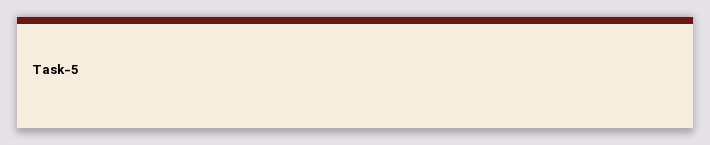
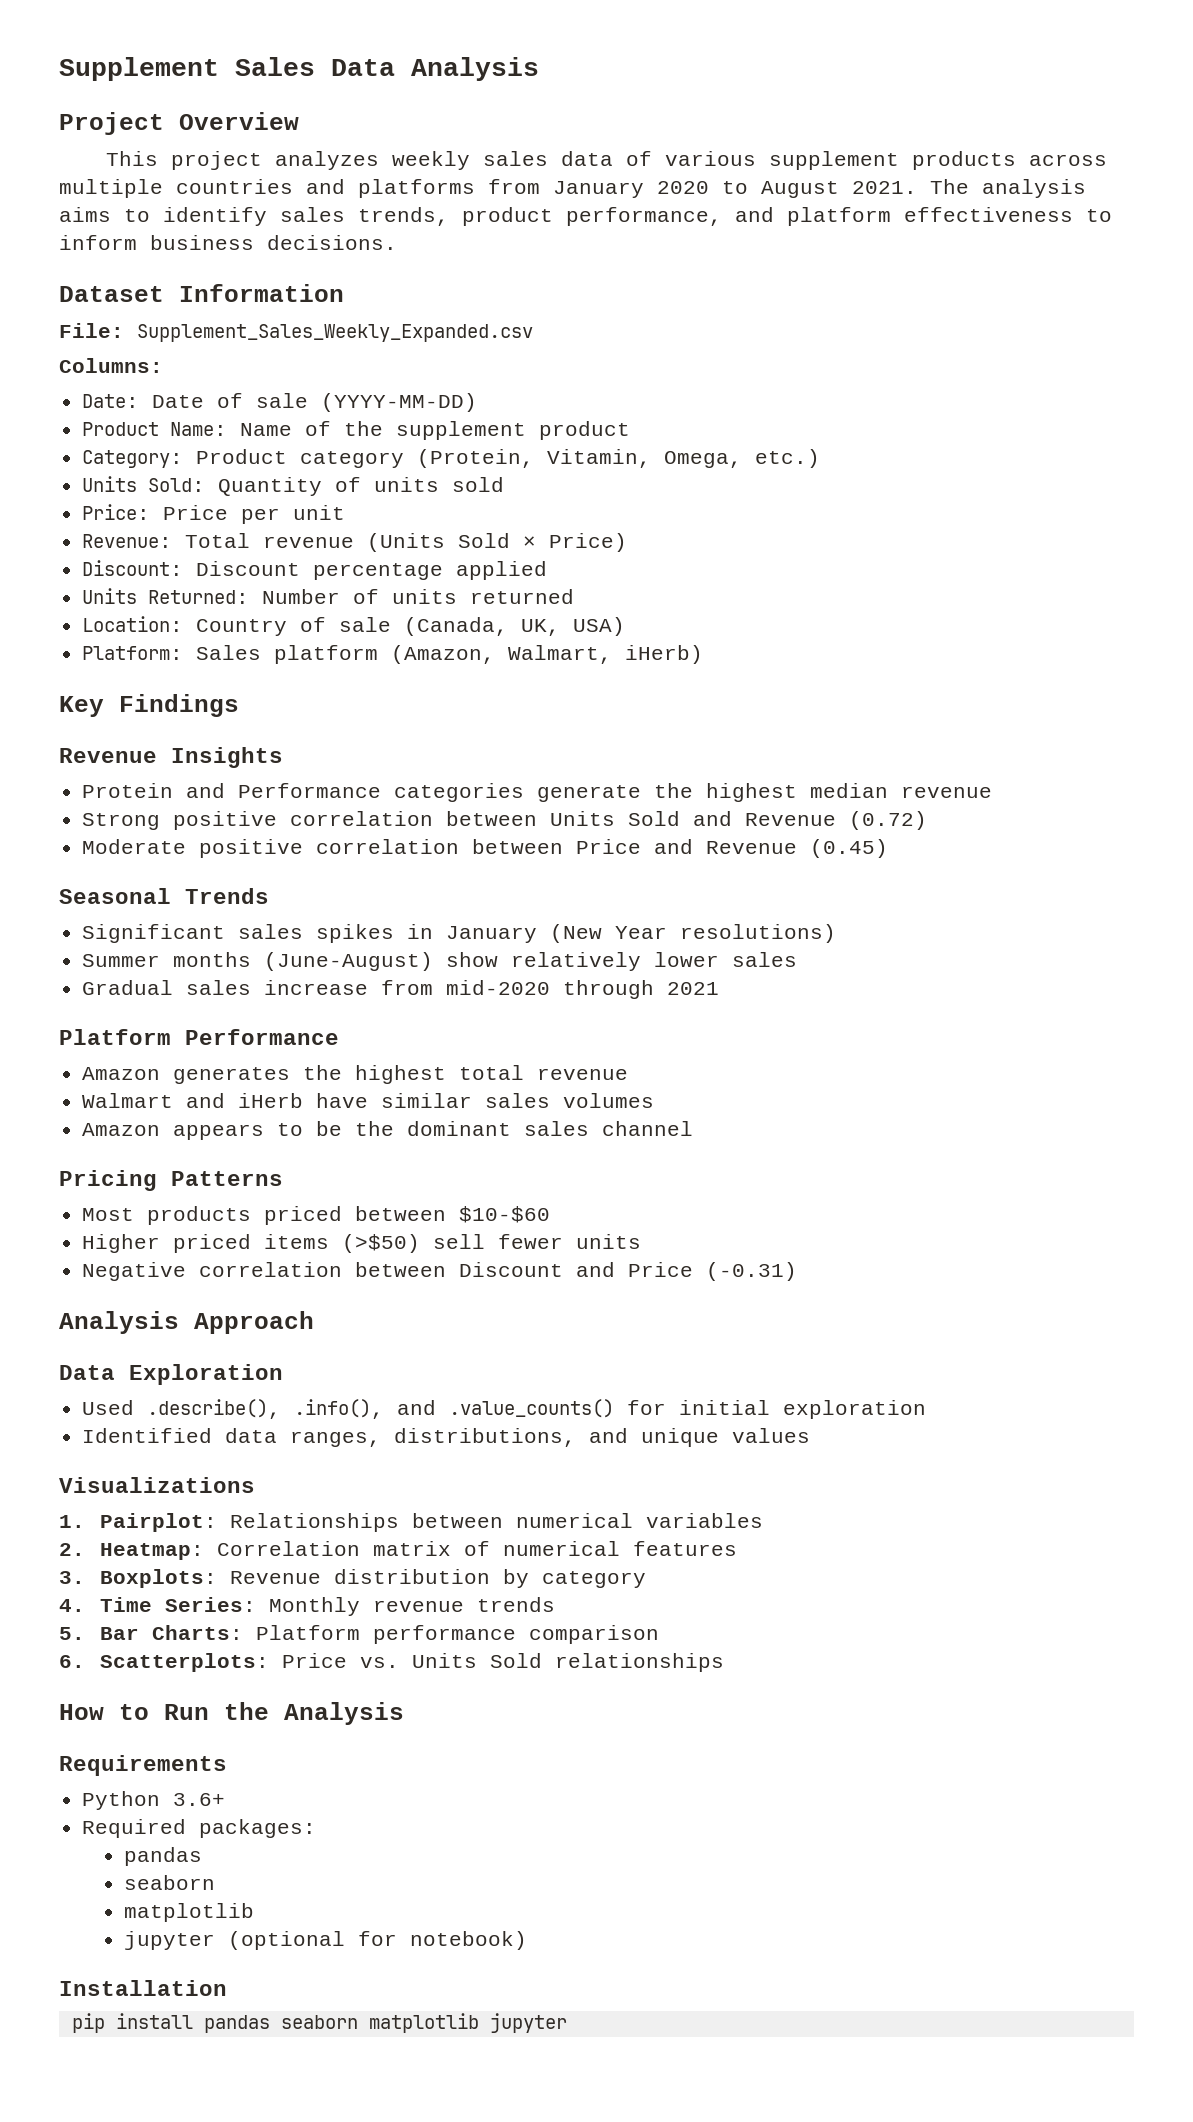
[32,64,78,74] Task-5 -> [59,57,539,81] [59,112,299,135] [106,151,1108,170] [59,179,1086,198] [59,207,1112,226] [59,235,397,250] [59,284,344,302] [59,323,533,342] [59,358,163,373] [82,393,478,412] [82,421,631,440] [82,449,821,468] [82,476,505,496] [82,504,346,524] [82,533,628,552] [82,560,548,580] [82,588,575,604] [82,616,626,636] [82,645,704,664] [59,694,239,717] [59,747,283,768] [82,783,993,802] [82,811,928,830] [82,839,889,858] [59,888,269,904] [82,924,837,943] [82,952,798,971] [82,980,720,999] [59,1029,339,1045] [82,1065,629,1084] [82,1093,655,1108] [82,1121,694,1140] [59,1170,283,1191] [82,1206,551,1225] [82,1234,642,1253] [82,1262,798,1281] [59,1311,314,1334] [59,1364,283,1385] [82,1399,927,1419] [82,1428,811,1447] [59,1477,255,1493] [59,1513,764,1532] [59,1541,738,1560] [59,1569,647,1588] [59,1597,556,1616] [59,1625,660,1644] [59,1653,725,1672] [59,1702,404,1725] [59,1755,227,1776] [82,1791,226,1810] [82,1819,317,1838] [123,1847,202,1866] [123,1875,215,1890] [123,1903,254,1922] [123,1931,527,1950] [59,1980,227,1996] [71,2013,567,2033] Supplement Sales Data Analysis // Project Overview // This project analyzes weekly sales data of various supplement products across multiple countries and platforms from January 2020 to August 2021. The analysis aims to identify sales trends, product performance, and platform effectiveness to inform business decisions. // Dataset Information // File: Supplement_Sales_Weekly_Expanded.csv // Columns: // Date: Date of sale (YYYY-MM-DD) // Product Name: Name of the supplement product // Category: Product category (Protein, Vitamin, Omega, etc.) // Units Sold: Quantity of units sold // Price: Price per unit // Revenue: Total revenue (Units Sold × Price) // Discount: Discount percentage applied // Units Returned: Number of units returned // Location: Country of sale (Canada, UK, USA) // Platform: Sales platform (Amazon, Walmart, iHerb) // Key Findings // Revenue Insights // Protein and Performance categories generate the highest median revenue // Strong positive correlation between Units Sold and Revenue (0.72) // Moderate positive correlation between Price and Revenue (0.45) // Seasonal Trends // Significant sales spikes in January (New Year resolutions) // Summer months (June-August) show relatively lower sales // Gradual sales increase from mid-2020 through 2021 // Platform Performance // Amazon generates the highest total revenue // Walmart and iHerb have similar sales volumes // Amazon appears to be the dominant sales channel // Pricing Patterns // Most products priced between $10-$60 // Higher priced items (>$50) sell fewer units // Negative correlation between Discount and Price (-0.31) // Analysis Approach // Data Exploration // Used .describe(), .info(), and .value_counts() for initial exploration // Identified data ranges, distributions, and unique values // Visualizations // 1. Pairplot: Relationships between numerical variables // 2. Heatmap: Correlation matrix of numerical features // 3. Boxplots: Revenue distribution by category // 4. Time Series: Monthly revenue trends // 5. Bar Charts: Platform performance comparison // 6. Scatterplots: Price vs. Units Sold relationships // How to Run the Analysis // Requirements // Python 3.6+ // Required packages: // pandas // seaborn // matplotlib // jupyter (optional for notebook) // Installation // pip install pandas seaborn matplotlib jupyter

